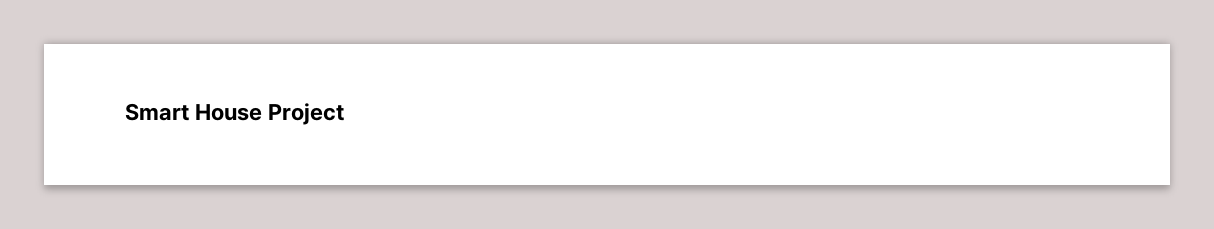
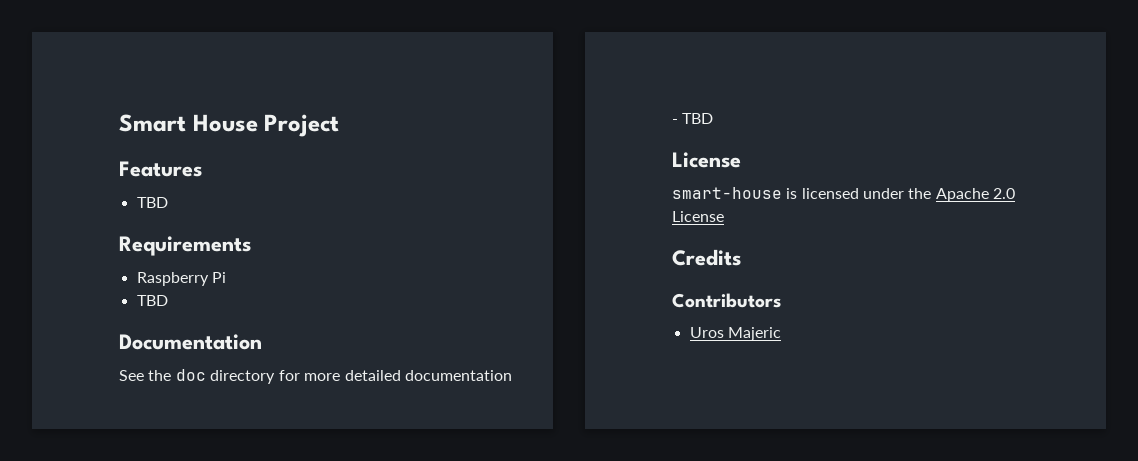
(345, 114) none -> [119,161,202,177] [136,197,168,208] [119,236,251,256] [136,272,226,286] [136,295,168,306] [119,334,262,350] [119,369,512,384] [672,113,714,124] [672,152,741,168] [672,187,1015,202] [672,211,724,222] [672,249,741,266] [672,293,781,308] [689,327,781,341] // Features // TBD // Requirements // Raspberry Pi // TBD // Documentation // See the doc directory for more detailed documentation - TBD // License // smart-house is licensed under the Apache 2.0 License // Credits // Contributors // Uros Majeric

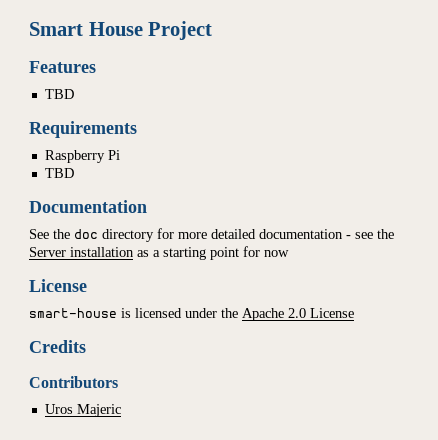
[682,113,714,124] TBD -> [355,229,394,239] [29,246,289,260] see the Server installation as a starting point for now

